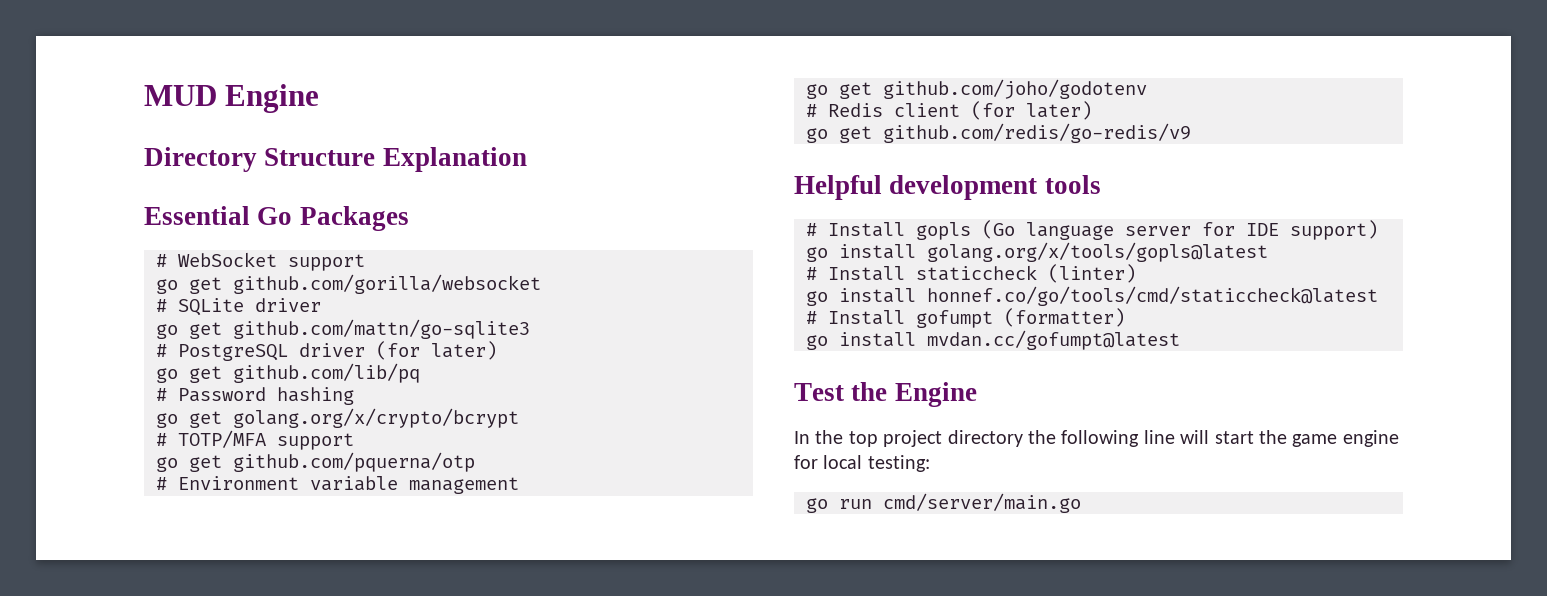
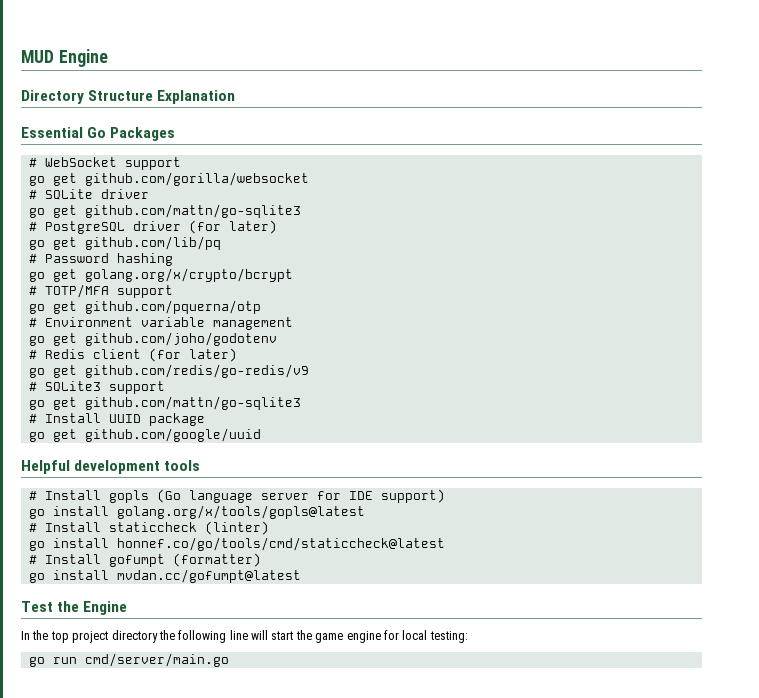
(1191, 133) none -> [28,381,165,394] [28,396,301,410] [28,413,205,426] [28,428,261,442] // # SQLite3 support // go get github.com/mattn/go-sqlite3 // # Install UUID package // go get github.com/google/uuid

